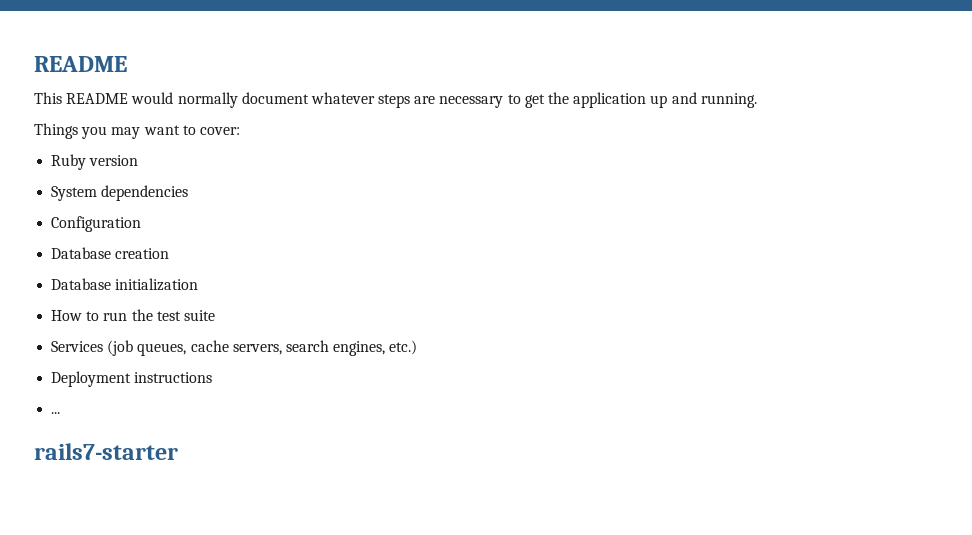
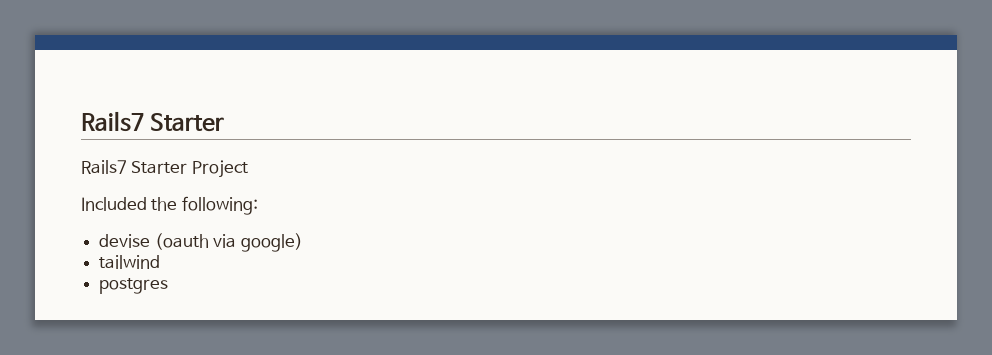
[34,56,127,72] [34,92,757,108] [34,123,240,139] [51,154,139,170] [51,185,189,201] [51,216,142,232] [51,247,170,259] [51,278,199,291] [51,309,215,321] [51,340,418,356] [51,371,213,387] [51,412,61,414] [34,443,178,460] README // This README would normally document whatever steps are necessary to get the application up and running. // Things you may want to cover: // Ruby version // System dependencies // Configuration // Database creation // Database initialization // How to run the test suite // Services (job queues, cache servers, search engines, etc.) // Deployment instructions // ... // rails7-starter -> [81,111,225,132] [81,160,248,178] [81,196,258,215] [99,233,303,252] [99,255,161,269] [99,278,169,294] Rails7 Starter // Rails7 Starter Project // Included the following: // devise (oauth via google) // tailwind // postgres

